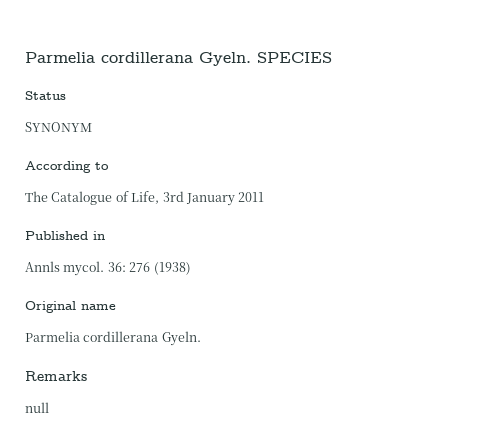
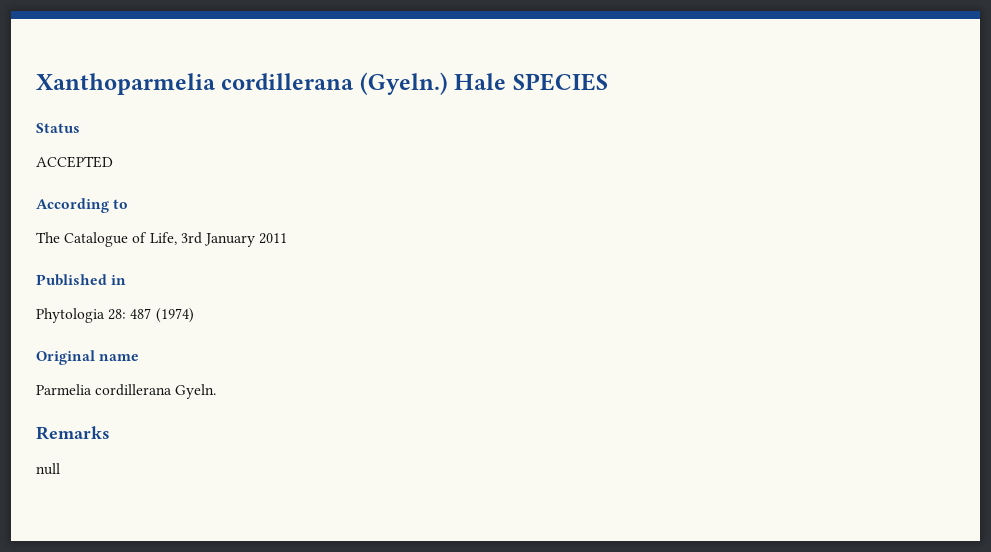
[25,52,251,66] Parmelia cordillerana Gyeln. -> [36,72,507,95] Xanthoparmelia cordillerana (Gyeln.) Hale
[25,122,92,132] SYNONYM -> [36,156,113,168] ACCEPTED
[25,261,191,276] Annls mycol. 36: 276 (1938) -> [36,308,194,323] Phytologia 28: 487 (1974)

